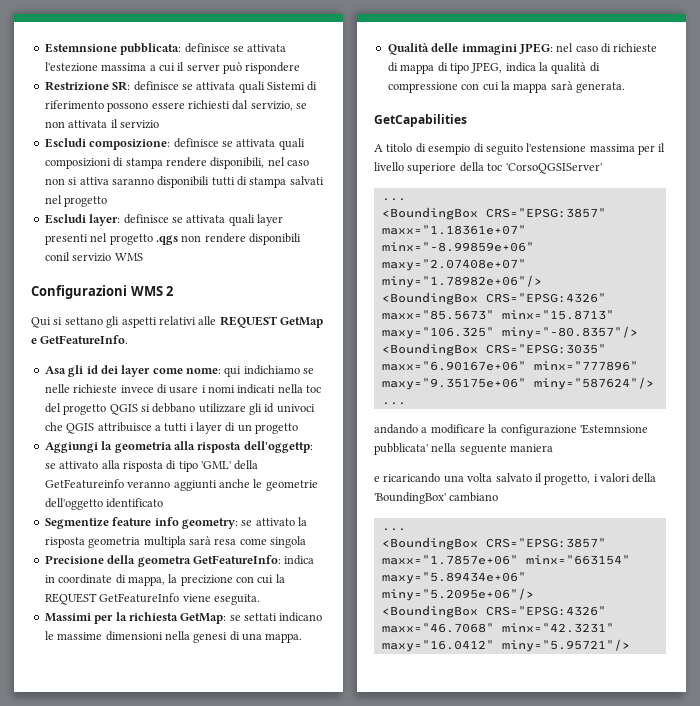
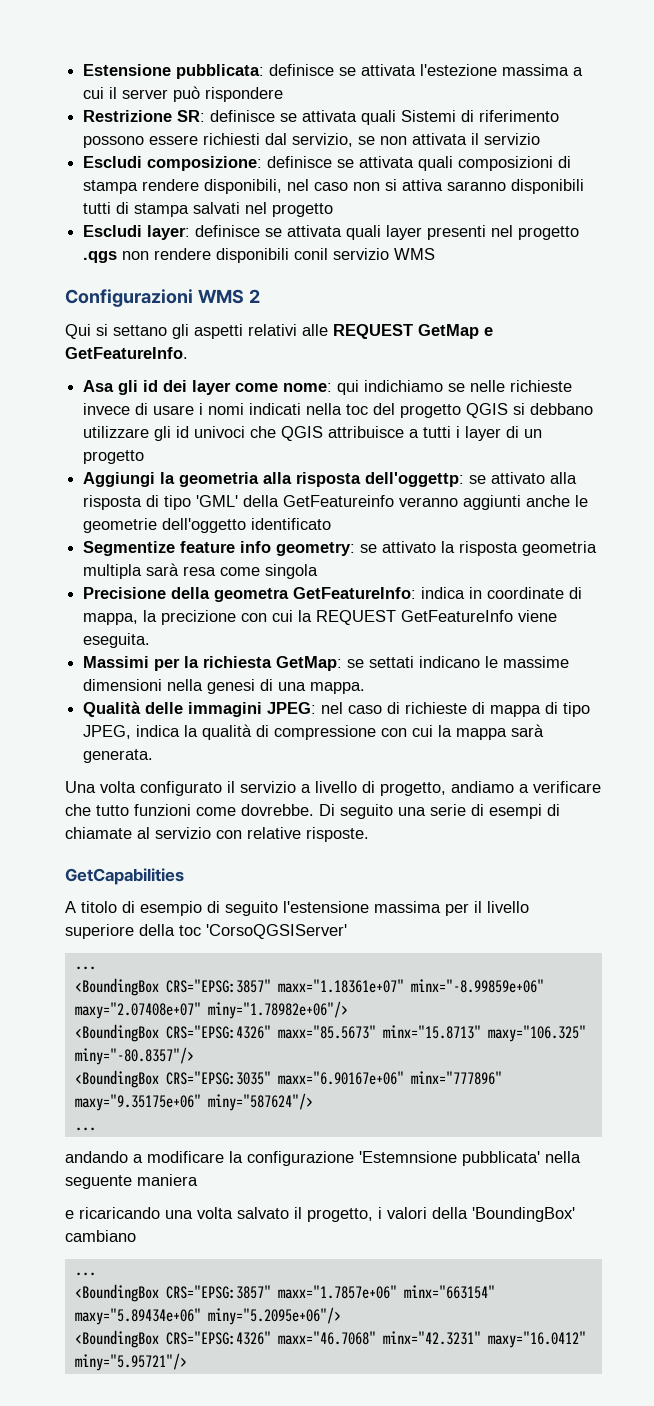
[44,43,117,53] Estemnsione -> [83,64,172,76] Estensione
(625, 87) none -> [65,781,601,796] [65,804,560,819] [65,827,369,842] // Una volta configurato il servizio a livello di progetto, andiamo a verificare che tutto funzioni come dovrebbe. Di seguito una serie di esempi di chiamate al servizio con relative risposte.

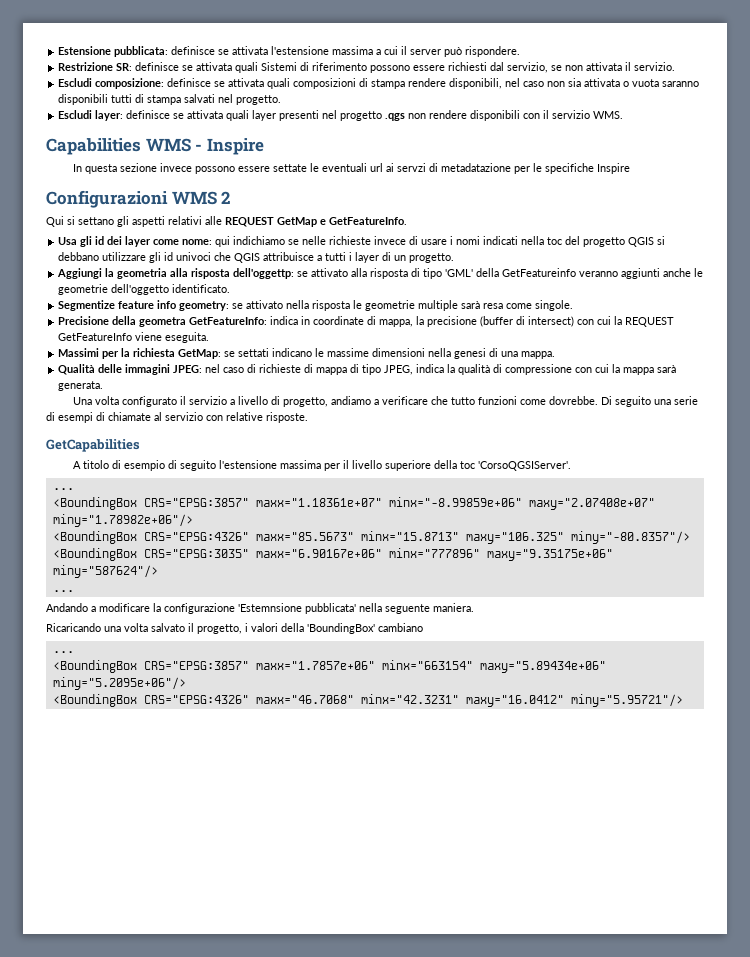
[420,64,498,76] l'estezione -> [271,46,330,55] l'estensione
[205,87,284,102] rispondere -> [465,46,521,57] rispondere.
[484,133,541,145] servizio -> [634,62,676,71] servizio.
[385,179,444,191] si attiva -> [568,78,660,87] sia attivata o vuota
[272,203,334,217] progetto -> [236,95,282,105] progetto.
[294,248,436,260] conil servizio WMS -> [523,110,624,119] [46,138,264,155] [73,163,631,174] con il servizio WMS. // Capabilities WMS - Inspire // In questa sezione invece possono essere settate le eventuali url ai servzi di metadatazione per le specifiche Inspire
[83,380,115,392] Asa -> [58,237,78,245] Usa
[83,450,145,464] progetto -> [409,253,455,263] progetto.
[251,518,332,530] identificato -> [172,284,231,293] identificato.
[441,541,598,556] [83,564,143,579] la risposta geometria multipla -> [286,300,459,311] nella risposta le geometrie multiple
[265,564,319,579] singola -> [535,300,574,311] singole.
[161,610,237,625] precizione -> [427,316,575,327] precisione (buffer di intersect)
[206,924,347,939] 'CorsoQGSIServer' -> [478,461,572,471] 'CorsoQGSIServer'.
[65,1151,128,1163] andando -> [46,603,88,612] Andando
[137,1174,198,1186] [65,1207,160,1219] maniera // e ricaricando -> [433,603,474,612] [46,623,101,632] maniera. // Ricaricando

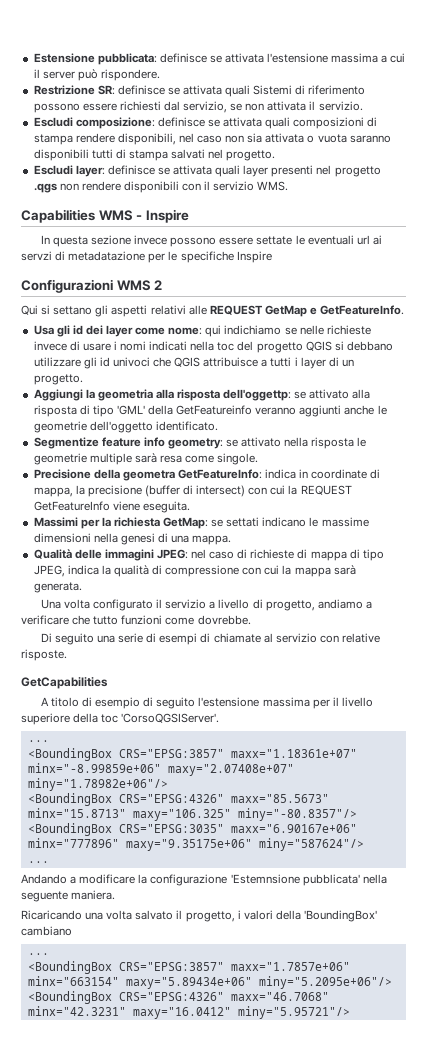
(599, 400) none -> (251, 620) //

